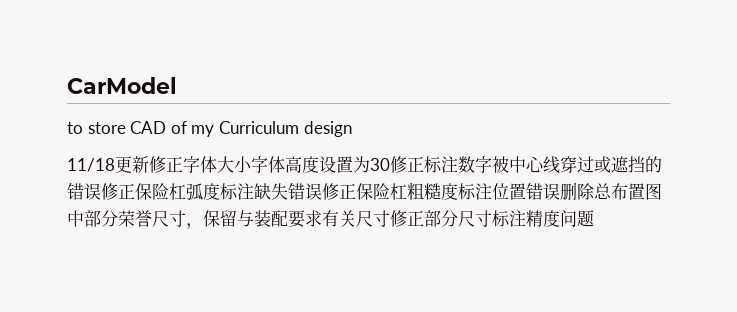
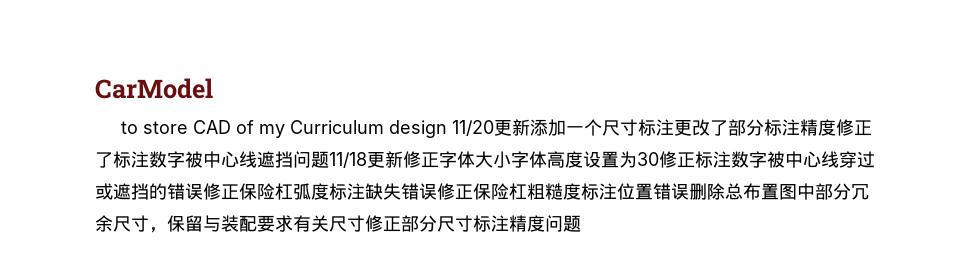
(352, 129) // -> [452,119,873,136] [95,151,329,168] 11/20更新添加一个尺寸标注更改了部分标注精度修正了标注数字被中心线遮挡问题
[118,210,152,227] 荣誉 -> [851,184,869,200] [95,215,113,232] 冗余

